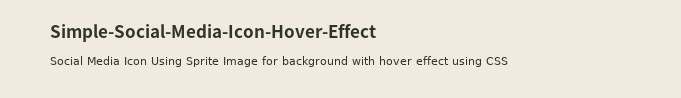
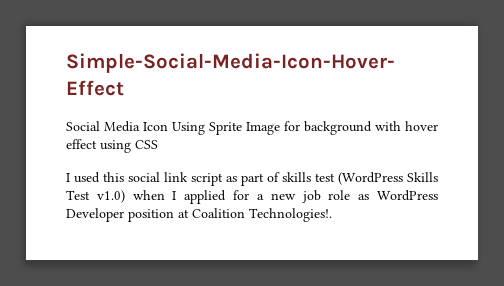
(508, 61) none -> [66,172,438,186] [66,190,438,204] [66,208,332,222] // I used this social link script as part of skills test (WordPress Skills Test v1.0) when I applied for a new job role as WordPress Developer position at Coalition Technologies!.

